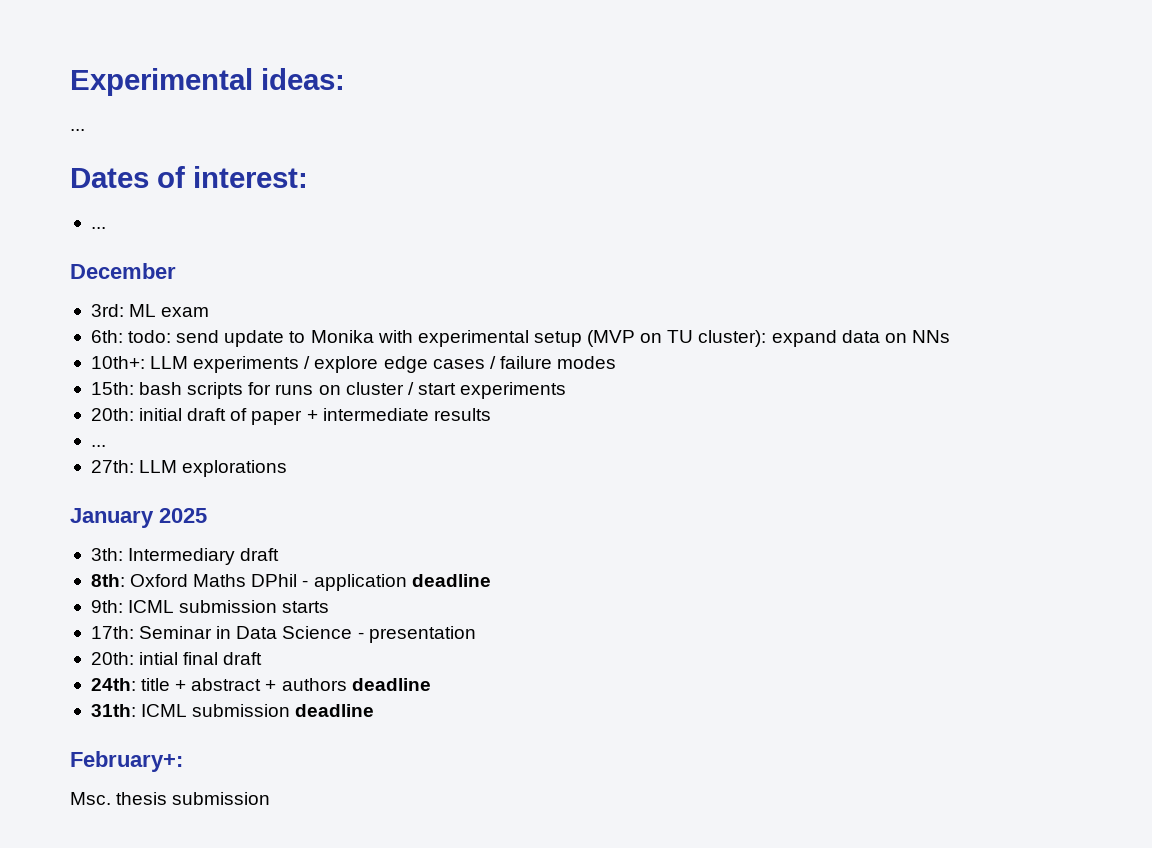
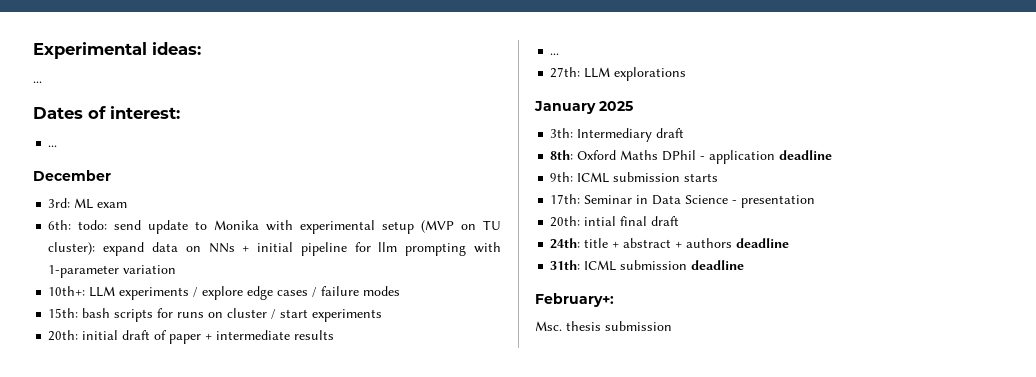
(950, 336) none -> [242,242,502,256] [48,265,177,278] + initial pipeline for llm prompting with 1-parameter variation

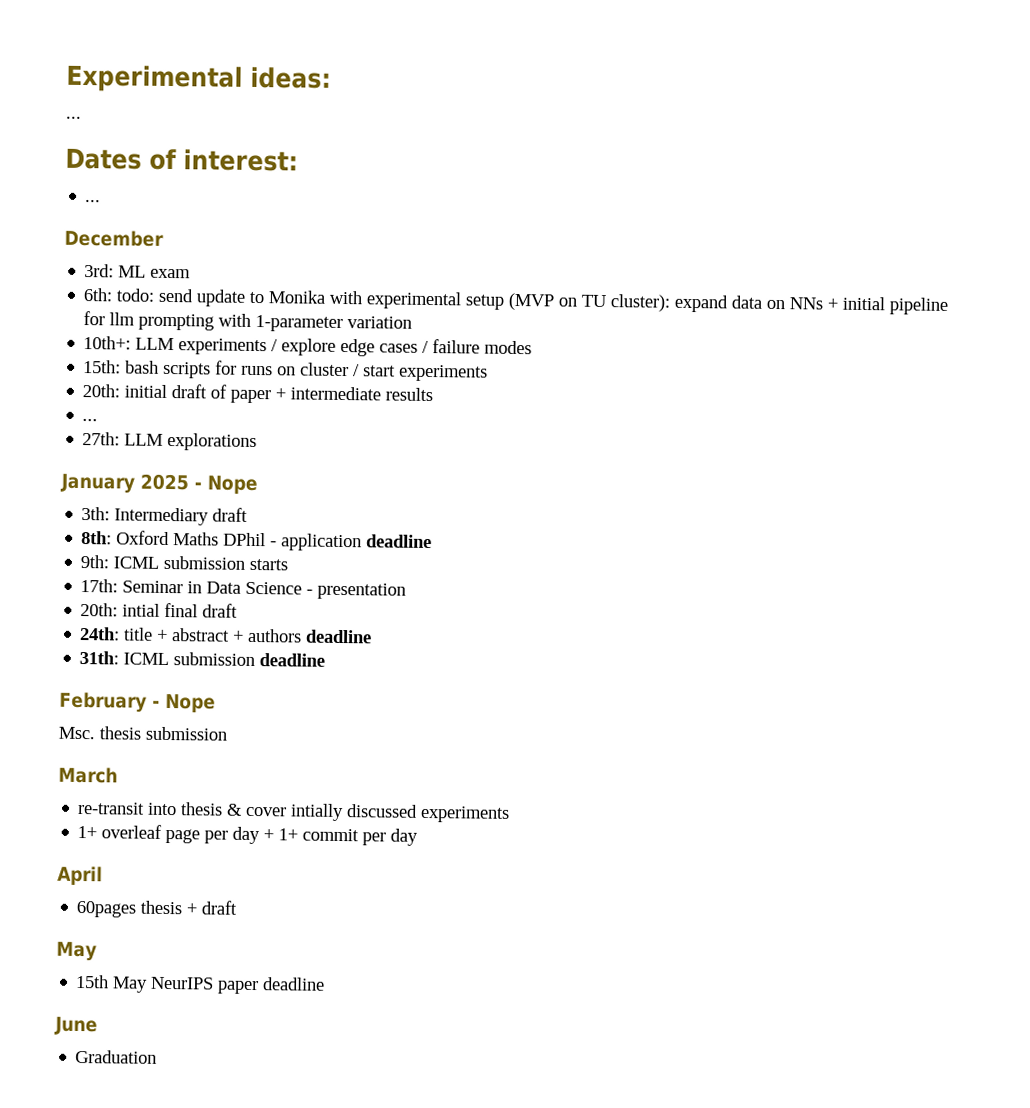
(633, 106) none -> [194,475,258,495] - Nope
[535,293,614,307] February+: -> [59,691,216,713] February - Nope
(672, 326) none -> [58,766,118,784] [77,801,511,823] [77,824,419,846] [57,865,103,886] [76,900,238,918] [56,941,97,962] [75,974,326,995] [54,1016,98,1036] [75,1049,158,1064] // March // re-transit into thesis & cover intially discussed experiments // 1+ overleaf page per day + 1+ commit per day // April // 60pages thesis + draft // May // 15th May NeurIPS paper deadline // June // Graduation

